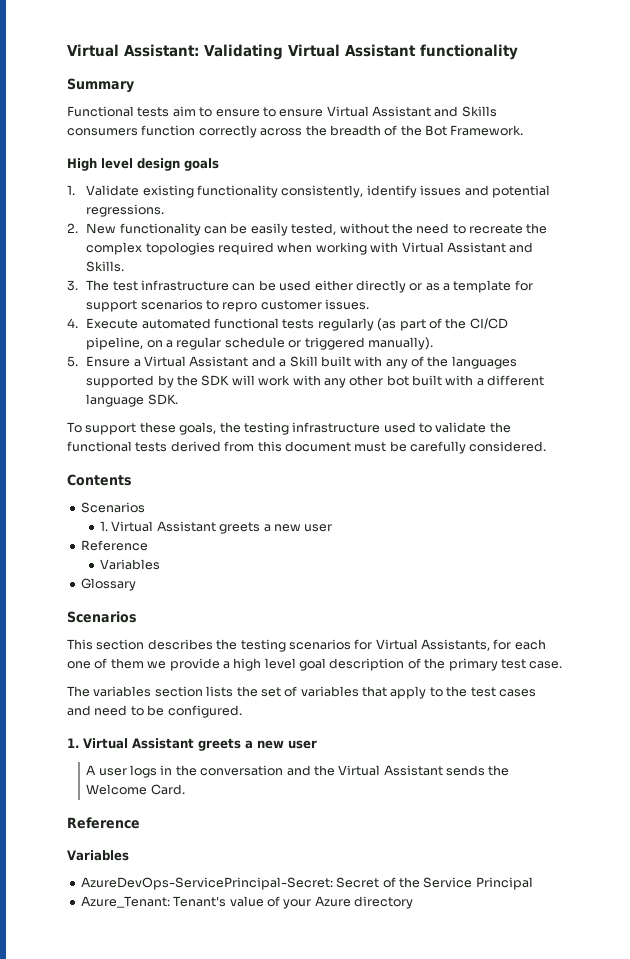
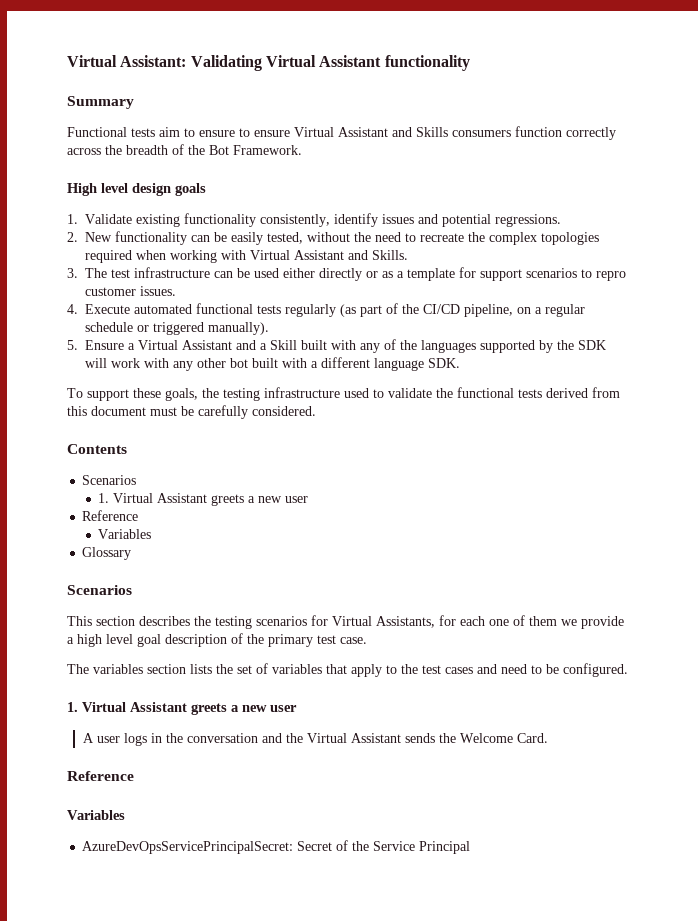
[80,877,333,890] AzureDevOps-ServicePrincipal-Secret: -> [82,841,294,854] AzureDevOpsServicePrincipalSecret:
[80,896,413,909] // Azure_Tenant: Tenant's value of your Azure directory -> (471, 847) none

